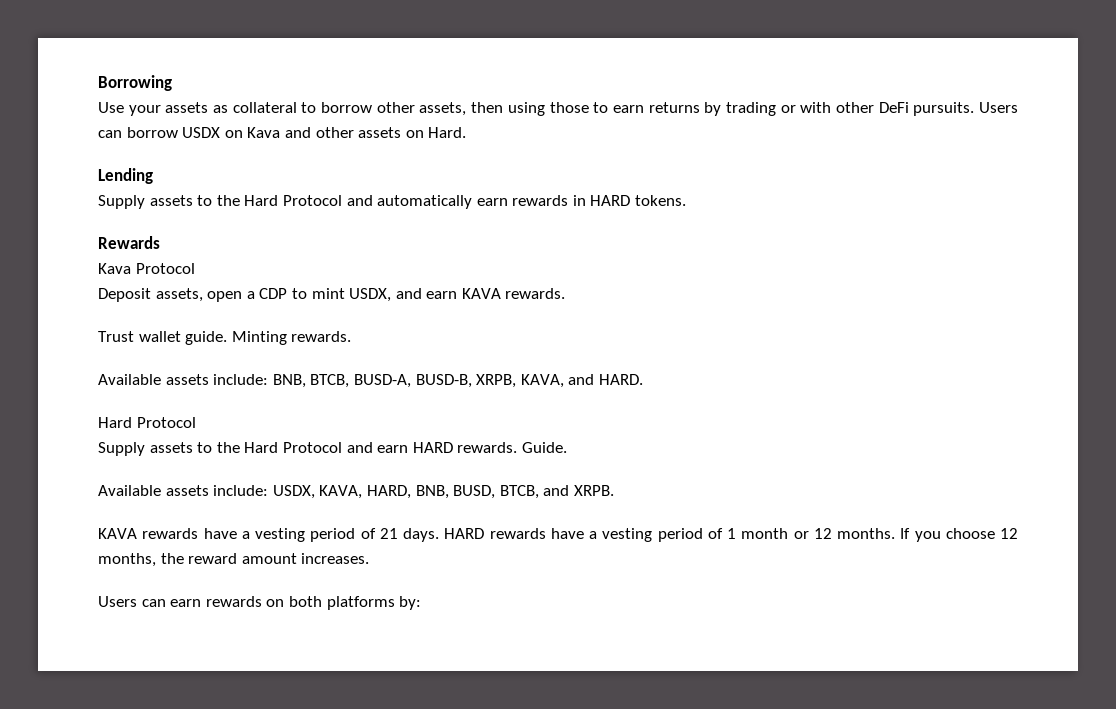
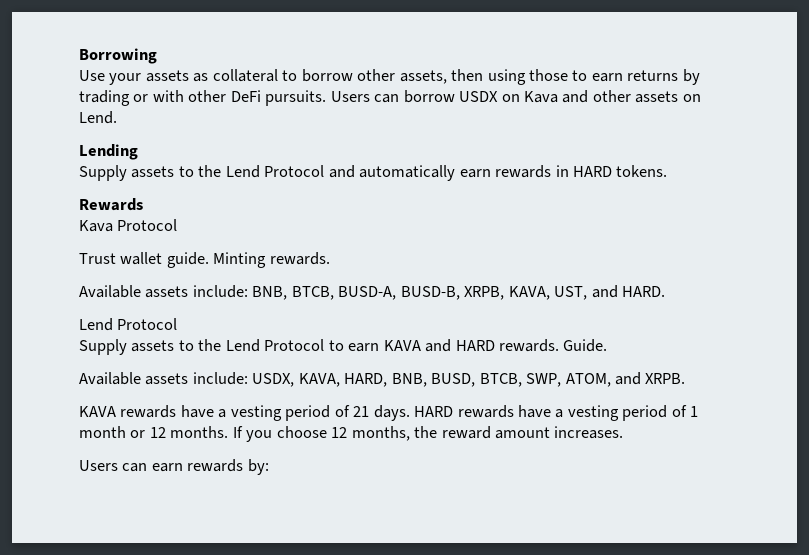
[428,127,467,138] Hard. -> [79,111,117,124] Lend.
[244,195,279,206] Hard -> [225,165,260,178] Lend
[98,288,566,302] // Deposit assets, open a CDP to mint USDX, and earn KAVA rewards. -> (178, 225) none
(564, 381) none -> [554,286,588,300] UST,
[98,417,132,428] Hard -> [79,318,113,331] Lend
[244,442,409,453] Hard Protocol and earn -> [225,339,452,352] Lend Protocol to earn KAVA and
(539, 492) none -> [526,373,611,387] SWP, ATOM,
[266,596,395,610] on both platforms -> (244, 465) none

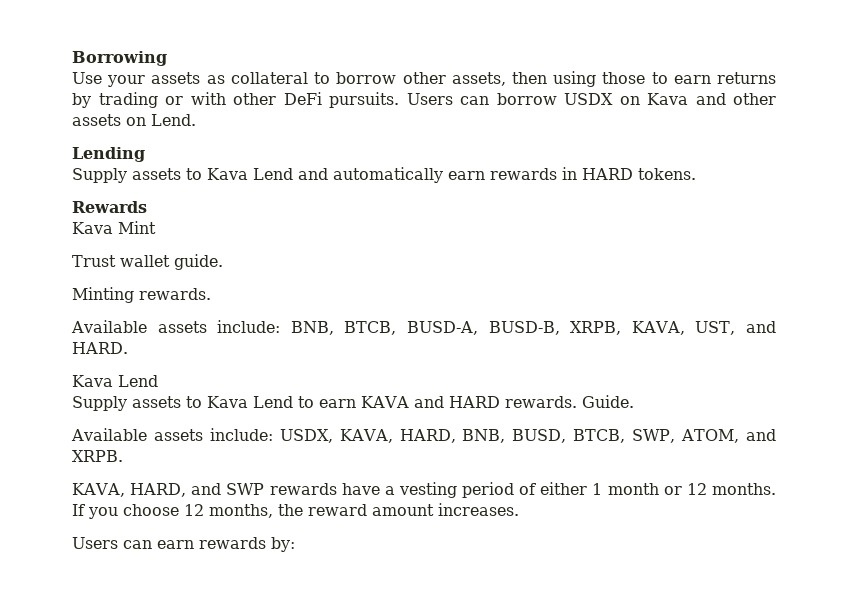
[198,165,325,178] the Lend Protocol -> [207,168,293,180] Kava Lend
[117,219,178,231] Protocol -> [118,221,156,234] Mint
(209, 260) none -> (223, 262) //
[79,318,178,331] [79,339,325,355] Lend Protocol // Supply assets to the Lend Protocol -> [72,375,158,387] [72,396,293,411] Kava Lend // Supply assets to Kava Lend
[79,405,687,421] KAVA rewards have a vesting period of 21 days. HARD rewards have a vesting period of -> [72,482,588,498] KAVA, HARD, and SWP rewards have a vesting period of either

